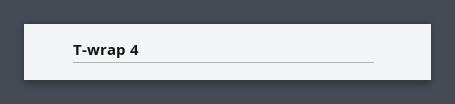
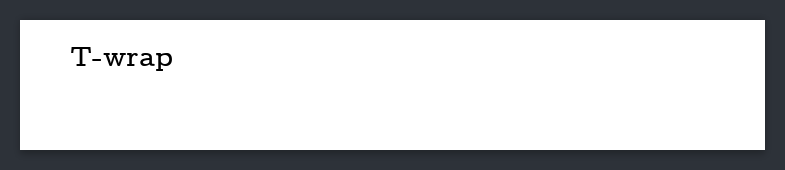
[130,45,140,55] 4 -> (173, 59) none

